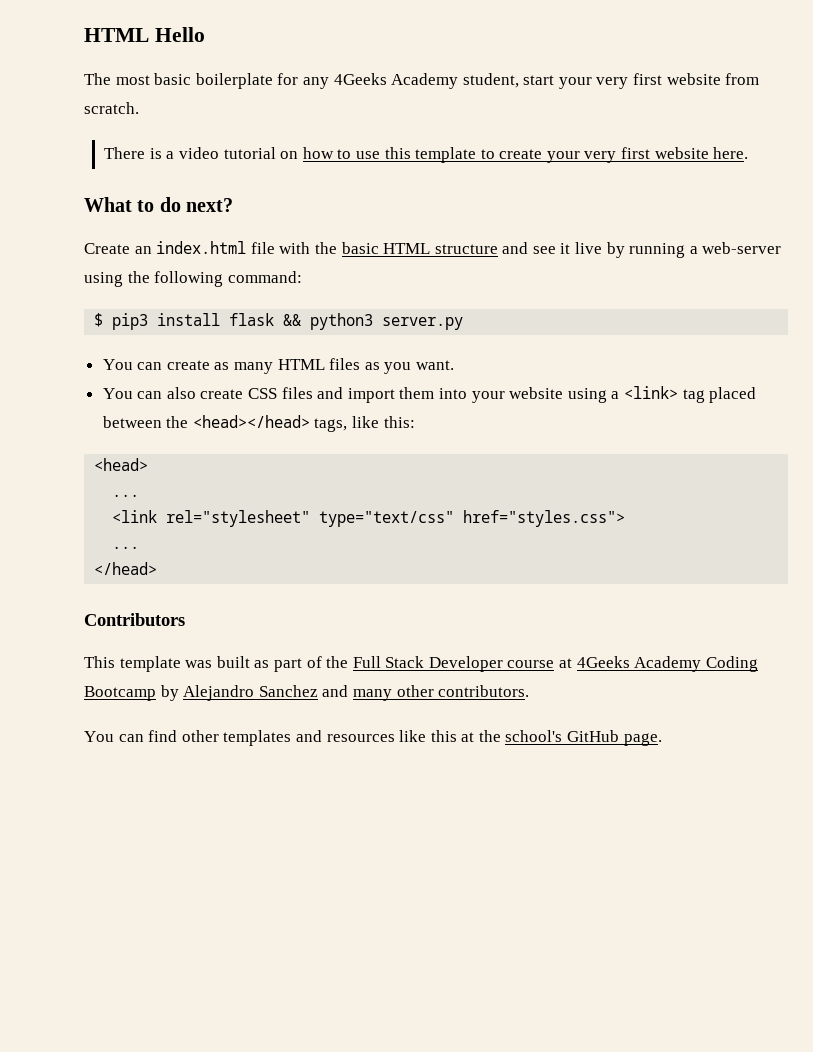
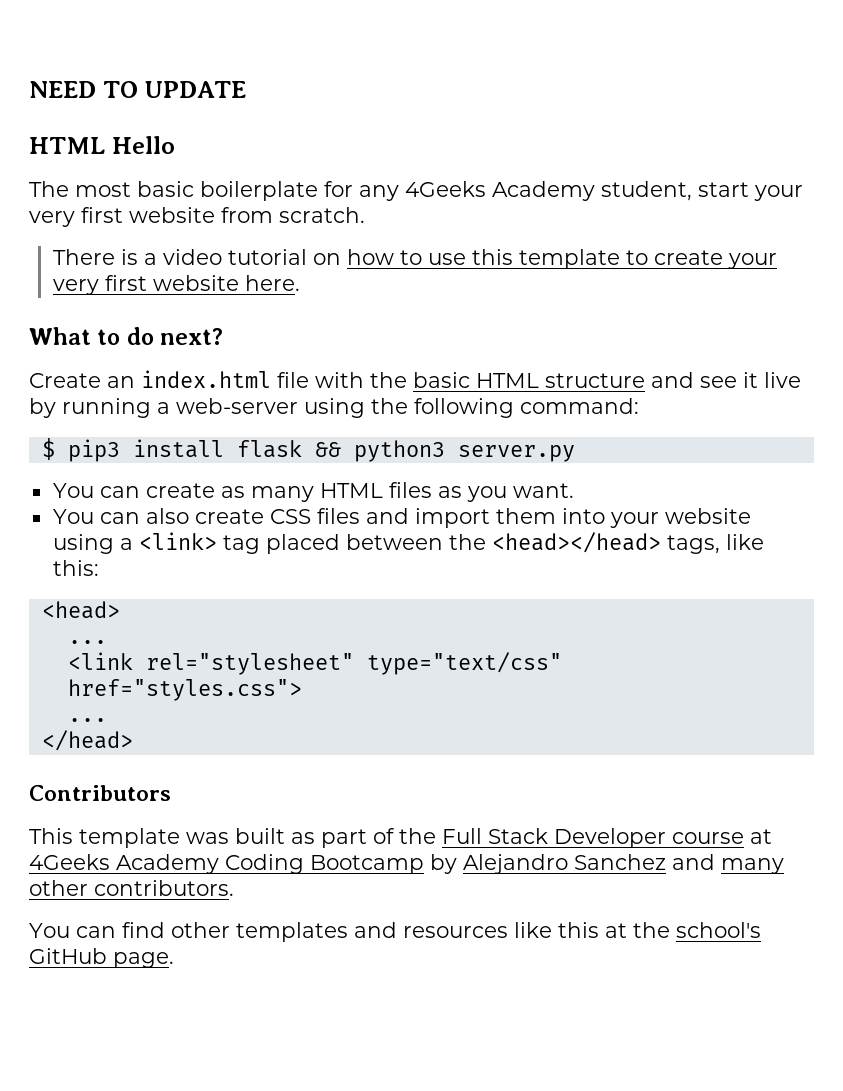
(84, 35) none -> [29,81,247,98] NEED TO UPDATE //

